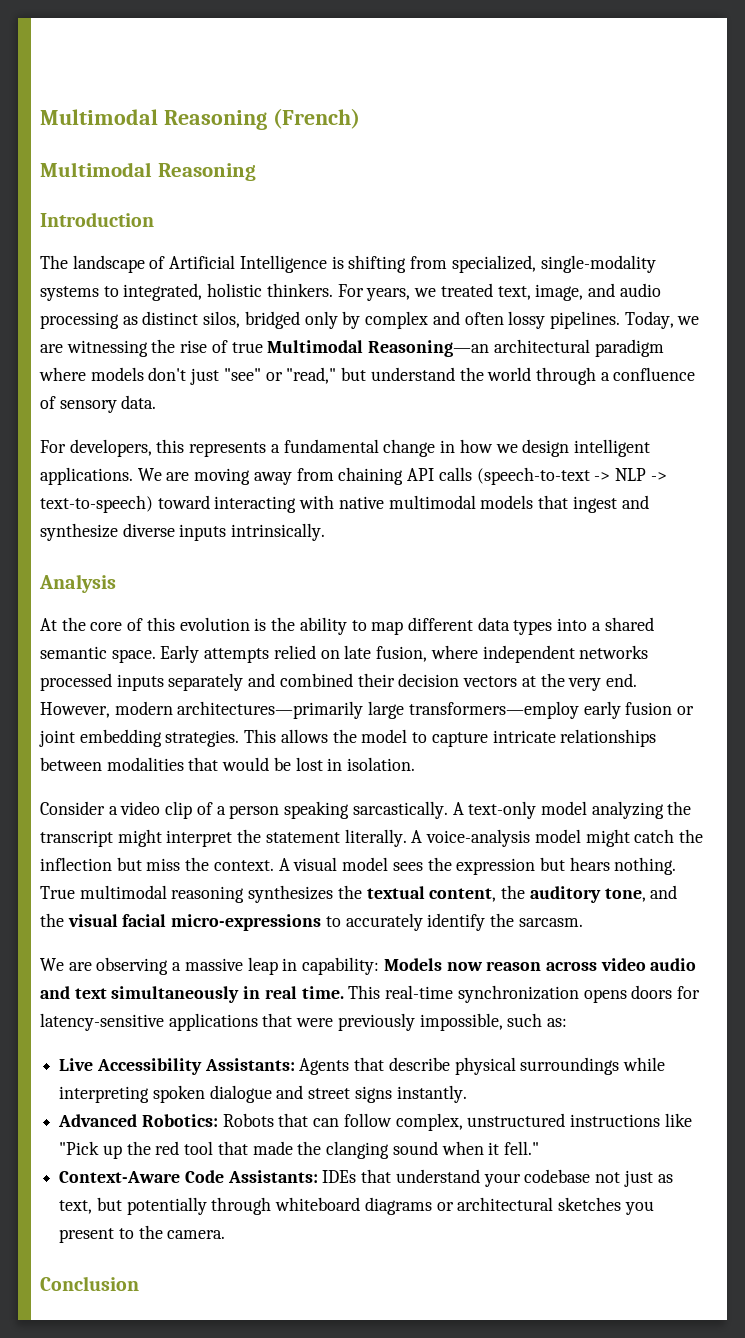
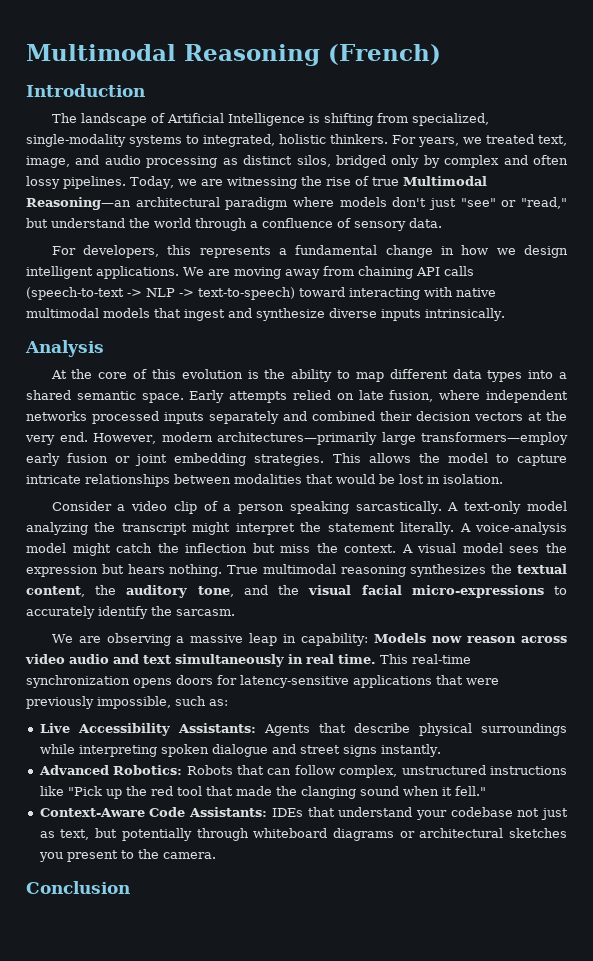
[40,162,256,181] // Multimodal Reasoning -> (441, 54) none

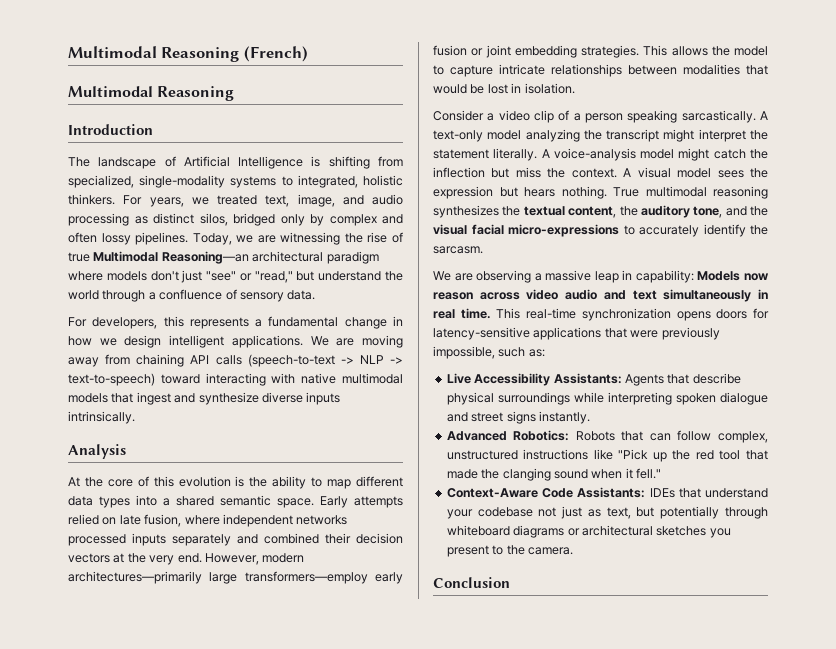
(441, 54) none -> [68,86,235,101] // Multimodal Reasoning

